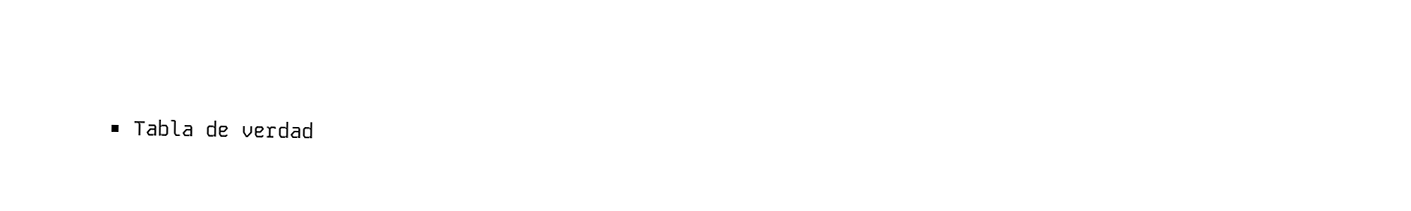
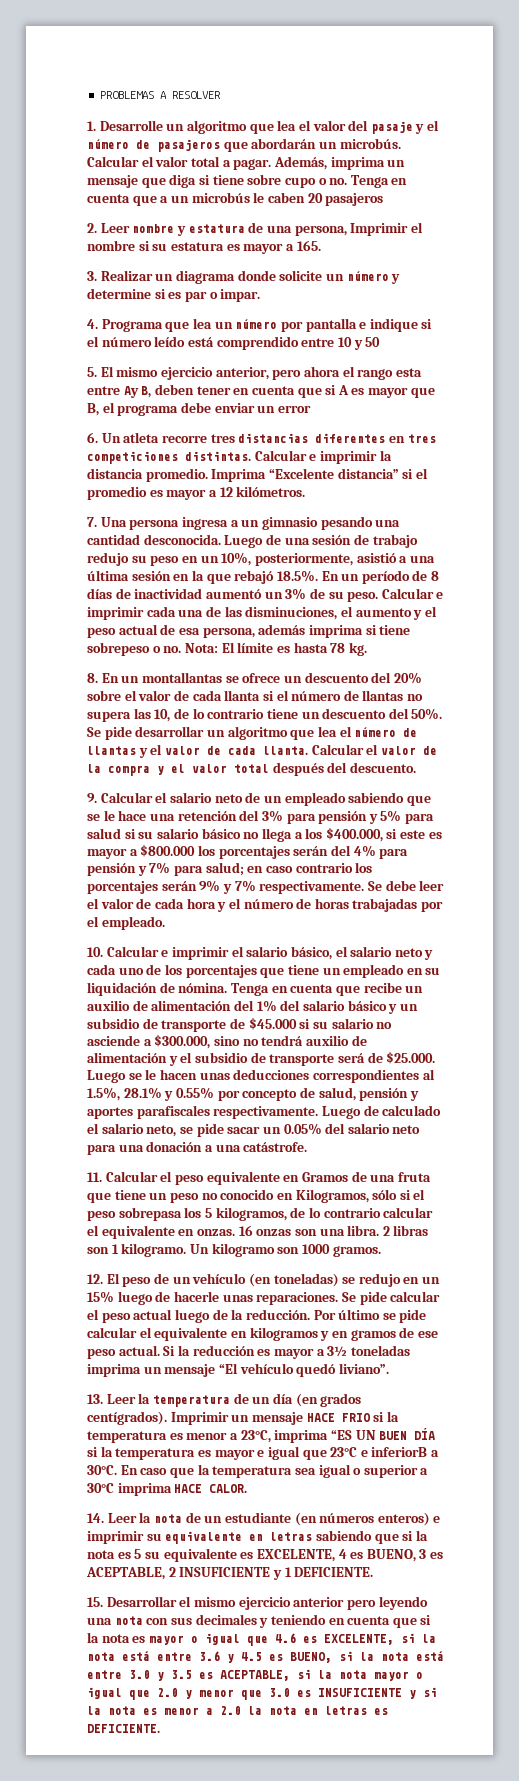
[132,119,314,139] Tabla de verdad -> [100,91,222,99] [87,120,440,134] [87,138,401,152] [87,156,406,170] [87,174,408,188] [87,192,384,206] [87,222,423,236] [87,240,321,254] [87,270,401,284] [87,288,261,302] [87,318,433,332] [87,336,381,350] [87,366,422,380] [87,384,435,398] [87,402,311,416] [87,432,436,443] [87,450,392,464] [87,468,428,482] [87,486,306,500] [87,516,401,530] [87,534,418,548] [87,552,435,566] [87,570,440,584] [87,588,444,602] [87,606,437,620] [87,624,411,638] [87,642,367,656] [87,672,422,684] [87,690,424,701] [87,708,443,722] [87,726,418,740] [87,744,437,758] [87,762,416,776] [87,792,431,806] [87,810,435,824] [87,827,442,842] [87,844,409,859] [87,862,373,876] [87,880,445,894] [87,898,444,912] [87,916,165,930] [87,946,434,960] [87,964,441,978] [87,982,424,996] [87,1000,418,1014] [87,1017,393,1032] [87,1034,367,1049] [87,1051,436,1066] [87,1069,435,1083] [87,1087,419,1101] [87,1105,442,1119] [87,1123,421,1137] [87,1141,308,1155] [87,1171,431,1185] [87,1189,426,1203] [87,1207,434,1221] [87,1225,429,1239] [87,1243,381,1257] [87,1273,441,1287] [87,1291,441,1305] [87,1309,427,1323] [87,1327,438,1341] [87,1345,410,1359] [87,1363,389,1377] [87,1393,362,1407] [87,1411,399,1425] [87,1428,436,1443] [87,1446,440,1460] [87,1464,429,1478] [87,1483,248,1496] [87,1512,441,1526] [87,1530,428,1544] [87,1548,444,1562] [86,1567,374,1580] [87,1596,428,1610] [87,1614,432,1628] [87,1632,436,1646] [87,1651,444,1663] [87,1669,423,1681] [87,1687,437,1700] [87,1706,388,1715] [87,1724,160,1733] PROBLEMAS A RESOLVER // 1. Desarrolle un algoritmo que lea el valor del pasaje y el número de pasajeros que abordarán un microbús. Calcular el valor total a pagar. Además, imprima un mensaje que diga si tiene sobre cupo o no. Tenga en cuenta que a un microbús le caben 20 pasajeros // 2. Leer nombre y estatura de una persona, Imprimir el nombre si su estatura es mayor a 165. // 3. Realizar un diagrama donde solicite un número y determine si es par o impar. // 4. Programa que lea un número por pantalla e indique si el número leído está comprendido entre 10 y 50 // 5. El mismo ejercicio anterior, pero ahora el rango esta entre Ay B, deben tener en cuenta que si A es mayor que B, el programa debe enviar un error // 6. Un atleta recorre tres distancias diferentes en tres competiciones distintas. Calcular e imprimir la distancia promedio. Imprima “Excelente distancia” si el promedio es mayor a 12 kilómetros. // 7. Una persona ingresa a un gimnasio pesando una cantidad desconocida. Luego de una sesión de trabajo redujo su peso en un 10%, posteriormente, asistió a una última sesión en la que rebajó 18.5%. En un período de 8 días de inactividad aumentó un 3% de su peso. Calcular e imprimir cada una de las disminuciones, el aumento y el peso actual de esa persona, además imprima si tiene sobrepeso o no. Nota: El límite es hasta 78 kg. // 8. En un montallantas se ofrece un descuento del 20% sobre el valor de cada llanta si el número de llantas no supera las 10, de lo contrario tiene un descuento del 50%. Se pide desarrollar un algoritmo que lea el número de llantas y el valor de cada llanta. Calcular el valor de la compra y el valor total después del descuento. // 9. Calcular el salario neto de un empleado sabiendo que se le hace una retención del 3% para pensión y 5% para salud si su salario básico no llega a los $400.000, si este es mayor a $800.000 los porcentajes serán del 4% para pensión y 7% para salud; en caso contrario los porcentajes serán 9% y 7% respectivamente. Se debe leer el valor de cada hora y el número de horas trabajadas por el empleado. // 10. Calcular e imprimir el salario básico, el salario neto y cada uno de los porcentajes que tiene un empleado en su liquidación de nómina. Tenga en cuenta que recibe un auxilio de alimentación del 1% del salario básico y un subsidio de transporte de $45.000 si su salario no asciende a $300.000, sino no tendrá auxilio de alimentación y el subsidio de transporte será de $25.000. Luego se le hacen unas deducciones correspondientes al 1.5%, 28.1% y 0.55% por concepto de salud, pensión y aportes parafiscales respectivamente. Luego de calculado el salario neto, se pide sacar un 0.05% del salario neto para una donación a una catástrofe. // 11. Calcular el peso equivalente en Gramos de una fruta que tiene un peso no conocido en Kilogramos, sólo si el peso sobrepasa los 5 kilogramos, de lo contrario calcular el equivalente en onzas. 16 onzas son una libra. 2 libras son 1 kilogramo. Un kilogramo son 1000 gramos. // 12. El peso de un vehículo (en toneladas) se redujo en un 15% luego de hacerle unas reparaciones. Se pide calcular el peso actual luego de la reducción. Por último se pide calcular el equivalente en kilogramos y en gramos de ese peso actual. Si la reducción es mayor a 3½ toneladas imprima un mensaje “El vehículo quedó liviano”. // 13. Leer la temperatura de un día (en grados centígrados). Imprimir un mensaje HACE FRIO si la temperatura es menor a 23°C, imprima “ES UN BUEN DÍA si la temperatura es mayor e igual que 23°C e inferiorB a 30°C. En caso que la temperatura sea igual o superior a 30°C imprima HACE CALOR. // 14. Leer la nota de un estudiante (en números enteros) e imprimir su equivalente en letras sabiendo que si la nota es 5 su equivalente es EXCELENTE, 4 es BUENO, 3 es ACEPTABLE, 2 INSUFICIENTE y 1 DEFICIENTE. // 15. Desarrollar el mismo ejercicio anterior pero leyendo una nota con sus decimales y teniendo en cuenta que si la nota es mayor o igual que 4.6 es EXCELENTE, si la nota está entre 3.6 y 4.5 es BUENO, si la nota está entre 3.0 y 3.5 es ACEPTABLE, si la nota mayor o igual que 2.0 y menor que 3.0 es INSUFICIENTE y si la nota es menor a 2.0 la nota en letras es DEFICIENTE.

